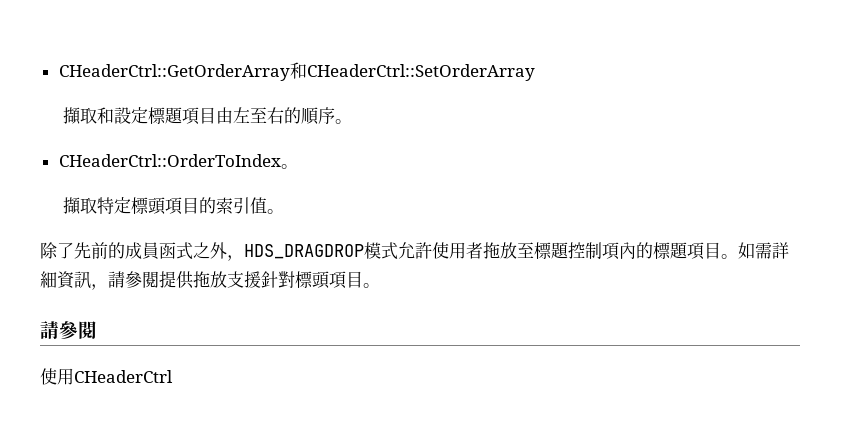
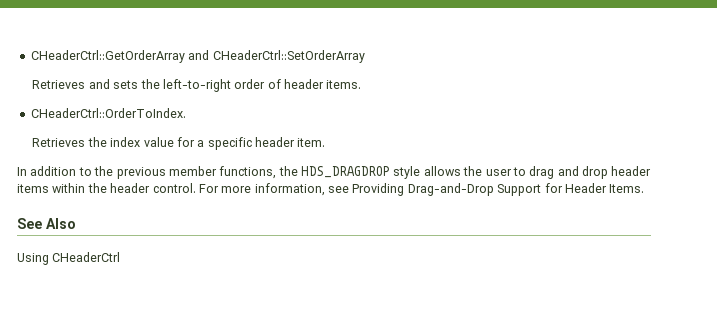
[289,62,307,79] 和 -> [188,50,210,60] and
[63,107,353,125] [58,154,298,169] [63,197,285,215] [40,242,789,261] [40,271,380,290] [40,321,97,339] [40,368,74,385] 擷取和設定標題項目由左至右的順序。 // CHeaderCtrl::OrderToIndex。 // 擷取特定標頭項目的索引值。 // 除了先前的成員函式之外，HDS_DRAGDROP模式允許使用者拖放至標題控制項內的標題項目。如需詳細資訊，請參閱提供拖放支援針對標頭項目。 // 請參閱 // 使用 -> [32,79,362,92] [30,108,186,118] [32,137,326,150] [17,166,652,179] [17,183,645,196] [17,218,76,229] [17,253,49,265] Retrieves and sets the left-to-right order of header items. // CHeaderCtrl::OrderToIndex. // Retrieves the index value for a specific header item. // In addition to the previous member functions, the HDS_DRAGDROP style allows the user to drag and drop header items within the header control. For more information, see Providing Drag-and-Drop Support for Header Items. // See Also // Using

